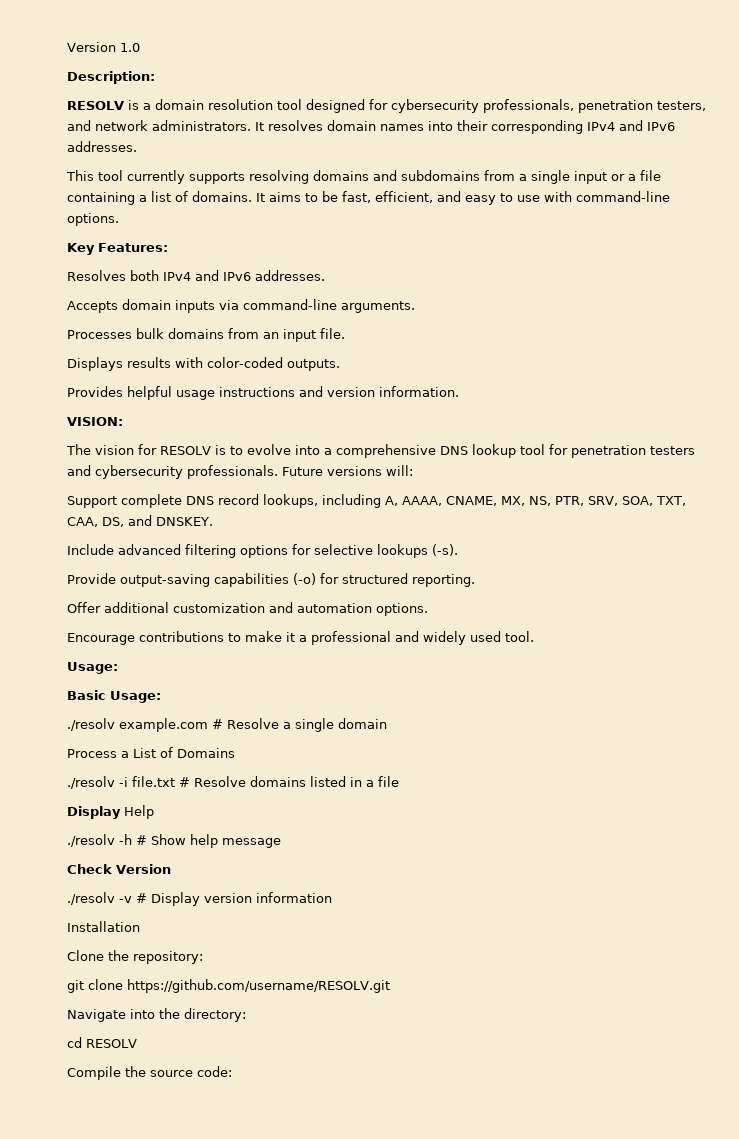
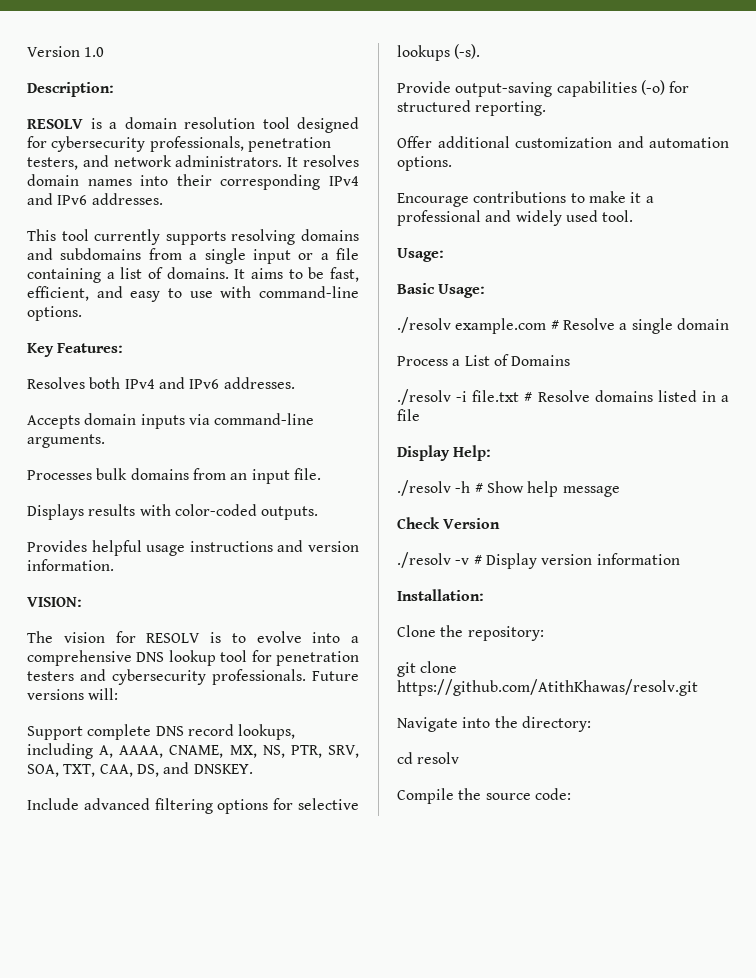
[124,805,154,819] Help -> [453,445,492,461] Help:
[67,921,140,932] Installation -> [397,589,484,601] Installation:
[127,979,390,993] https://github.com/username/RESOLV.git -> [397,679,698,696] https://github.com/AtithKhawas/resolv.git
[86,1039,137,1048] RESOLV -> [417,752,460,764] resolv

